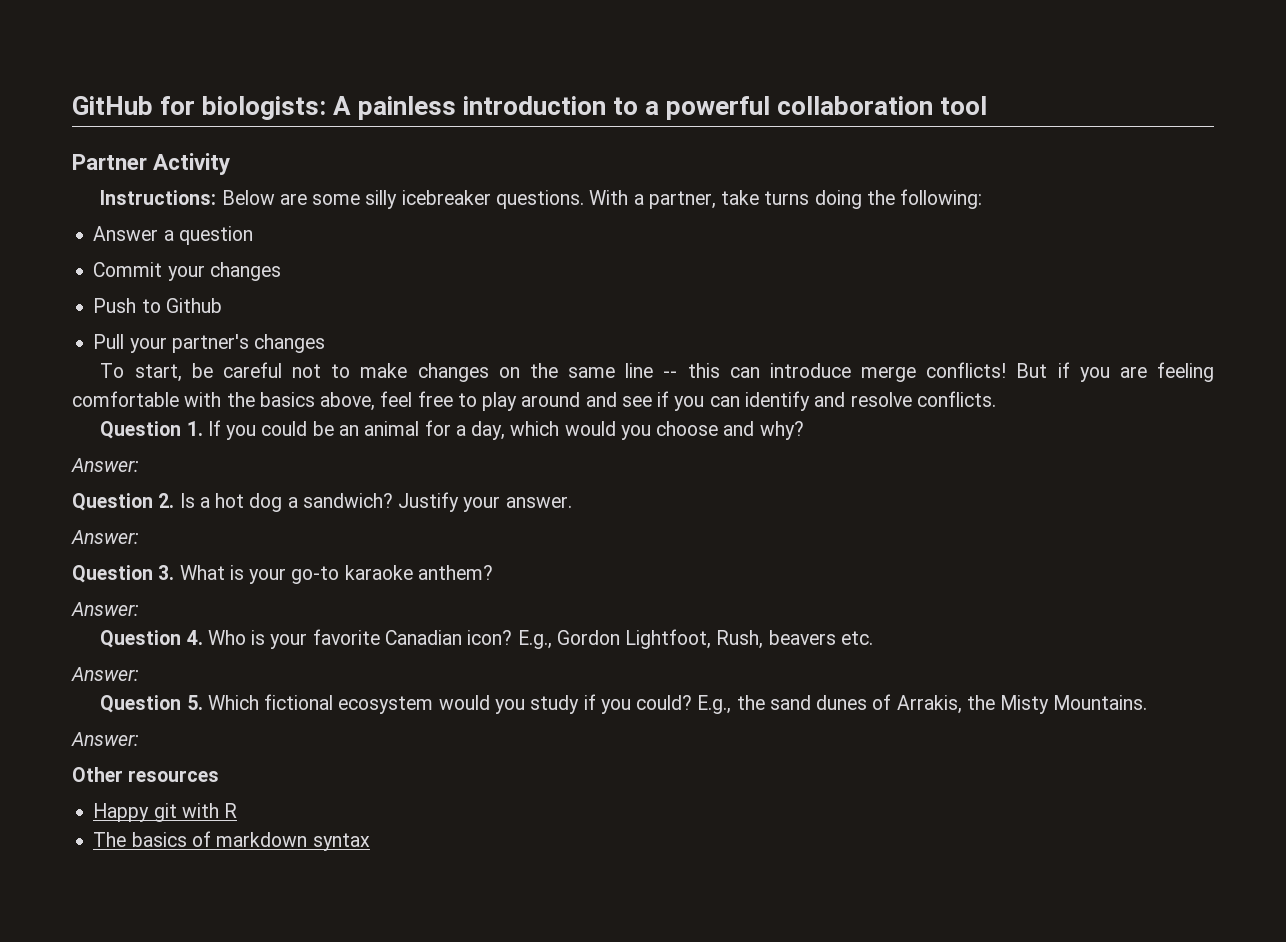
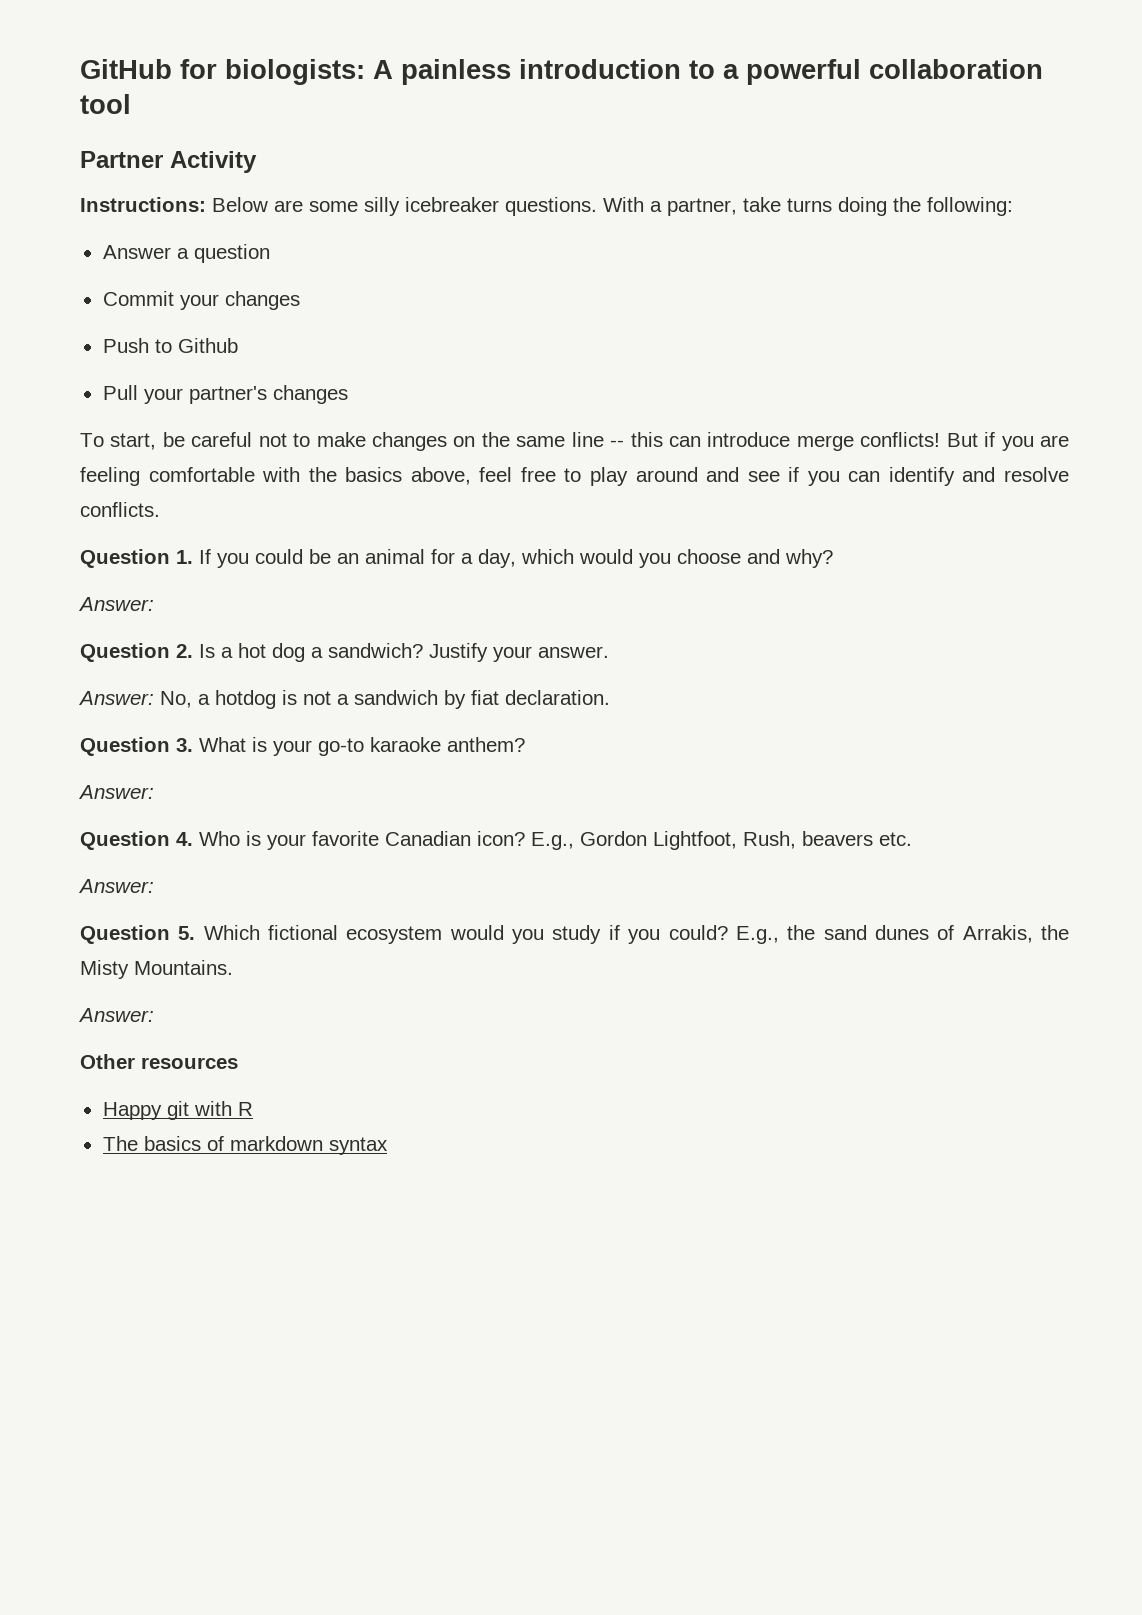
(139, 537) none -> [160,690,610,709] No, a hotdog is not a sandwich by fiat declaration.

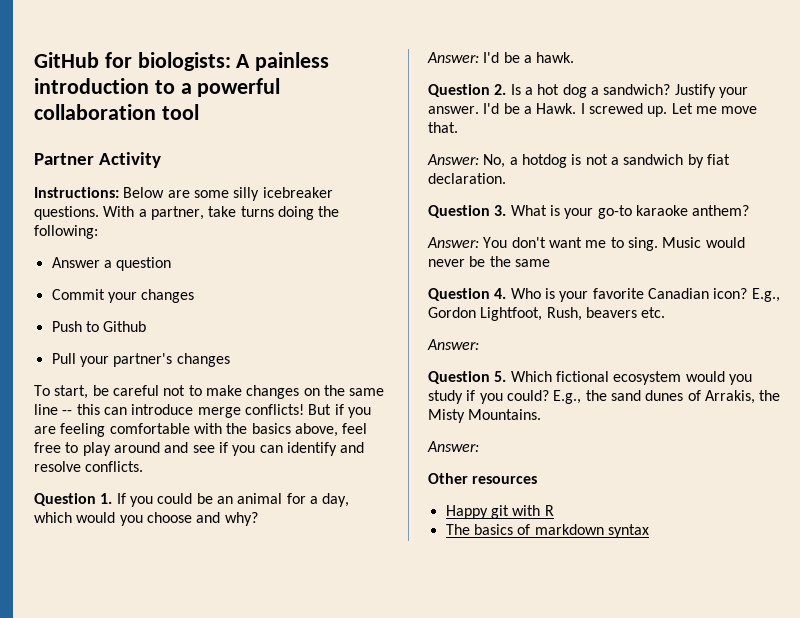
(154, 604) none -> [483,52,575,63] I'd be a hawk.
(609, 652) none -> [483,103,758,117] [428,122,458,133] I'd be a Hawk. I screwed up. Let me move that.
(154, 792) none -> [483,237,745,251] [428,256,550,267] You don't want me to sing. Music would never be the same

